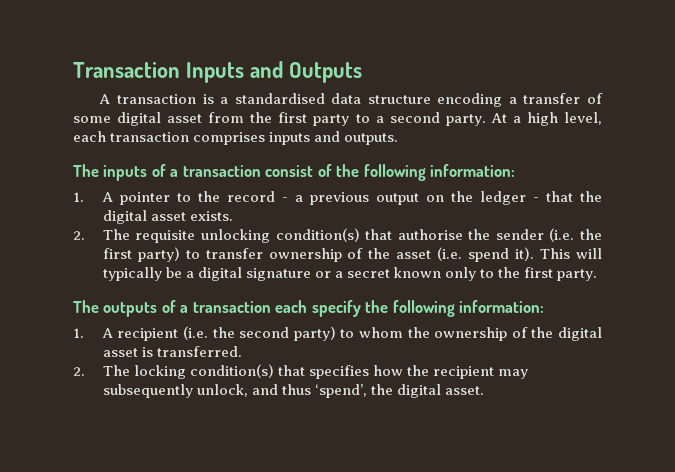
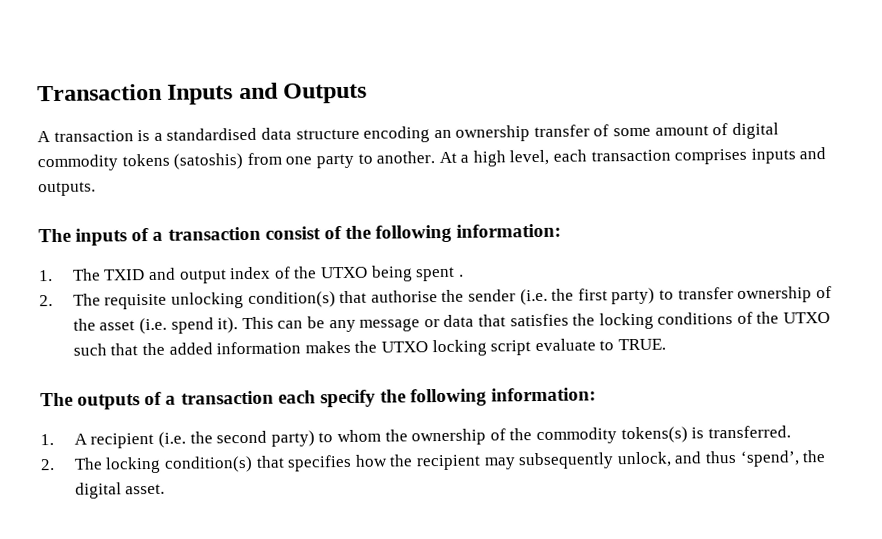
[508,97,517,104] a -> [433,125,531,142] an ownership
[117,112,486,126] digital asset from the first party to a second party. -> [654,122,779,139] [37,151,436,172] amount of digital commodity tokens (satoshis) from one party to another.
[101,191,603,205] [102,210,233,224] A pointer to the record - a previous output on the ledger - that the digital asset exists. -> [71,265,464,284] The TXID and output index of the UTXO being spent .
[576,248,603,259] [102,267,598,281] will typically be a digital signature or a secret known only to the first party. -> [277,311,831,333] [72,338,666,357] can be any message or data that satisfies the locking conditions of the UTXO such that the added information makes the UTXO locking script evaluate to TRUE.
[557,327,602,341] [102,348,138,357] digital asset -> [535,426,688,445] commodity tokens(s)

